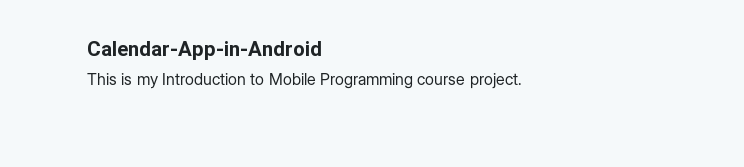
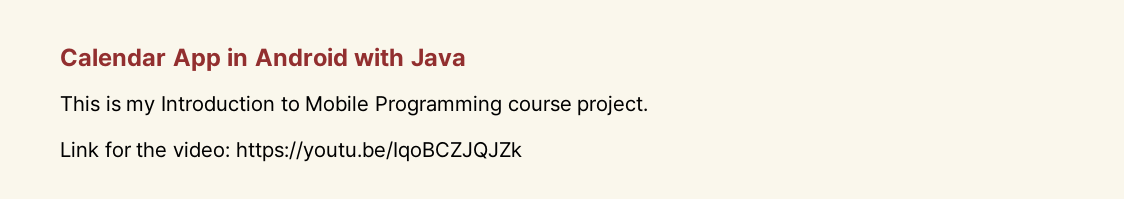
[87,41,322,60] Calendar-App-in-Android -> [60,47,467,71] Calendar App in Android with Java
(522, 81) none -> [60,141,522,162] // Link for the video: https://youtu.be/IqoBCZJQJZk

